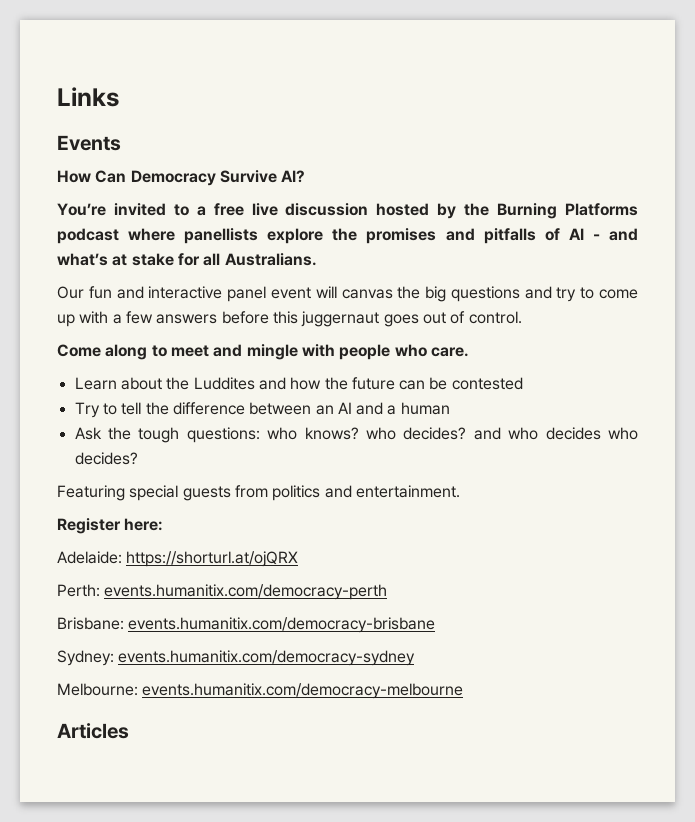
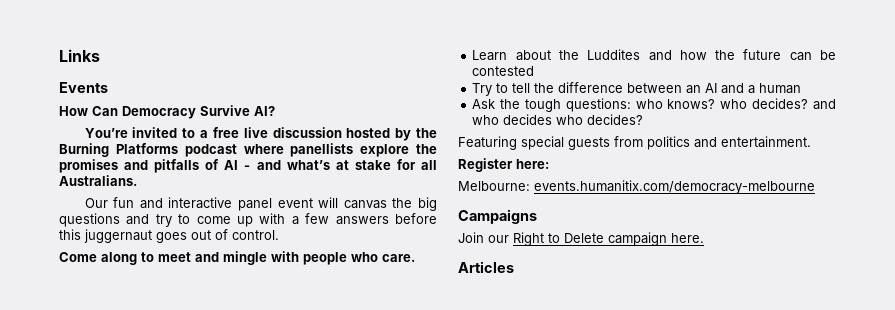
[57,551,299,567] [57,584,388,600] [57,617,436,633] [57,650,416,666] [57,683,464,699] Adelaide: https://shorturl.at/ojQRX // Perth: events.humanitix.com/democracy-perth // Brisbane: events.humanitix.com/democracy-brisbane // Sydney: events.humanitix.com/democracy-sydney // Melbourne: events.humanitix.com/democracy-melbourne -> [458,180,815,194] [458,209,537,224] [458,232,704,246] Melbourne: events.humanitix.com/democracy-melbourne // Campaigns // Join our Right to Delete campaign here.

